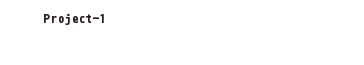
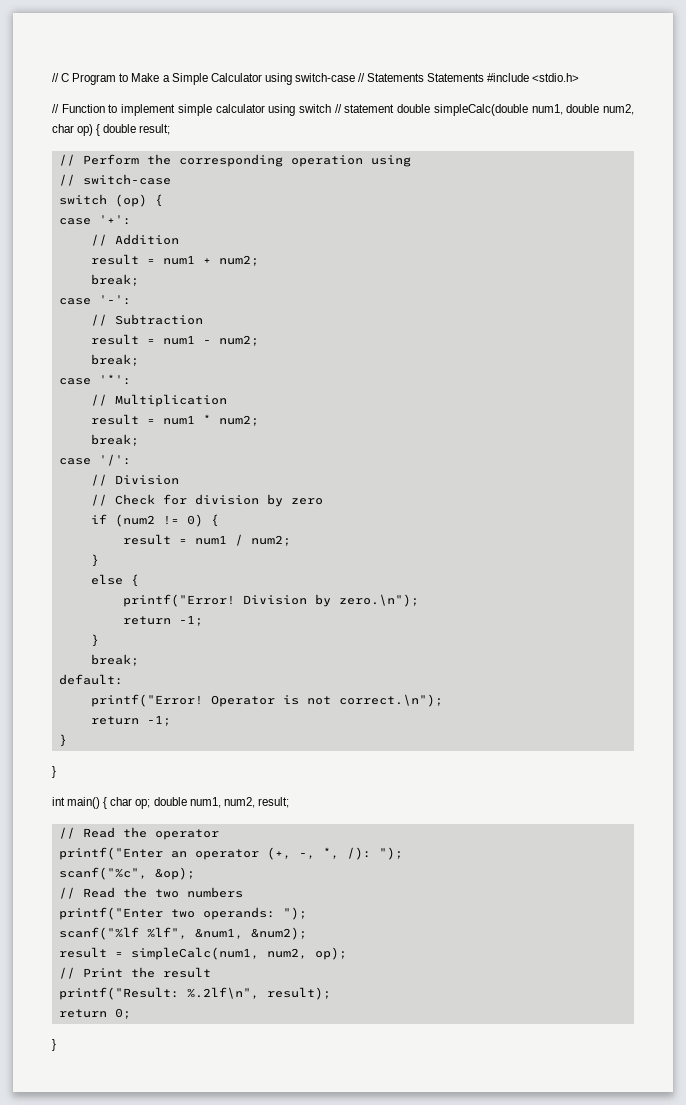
[43,13,106,25] Project-1 -> [52,73,580,85] [52,104,634,116] [52,124,171,136] [58,154,411,167] [58,174,171,186] [58,194,163,207] [58,215,131,225] [90,234,179,246] [90,254,259,266] [90,274,139,286] [58,295,131,305] [90,314,203,326] [90,334,259,346] [90,354,139,366] [58,374,131,385] [90,394,227,407] [90,414,259,426] [90,434,139,446] [58,454,131,466] [90,474,179,486] [90,494,323,507] [90,514,219,527] [122,534,291,546] [90,554,99,567] [90,574,139,587] [122,594,419,607] [122,615,203,626] [90,634,99,647] [90,654,139,666] [58,674,123,685] [90,694,443,707] [90,715,171,726] [58,734,67,747] [52,766,56,778] [52,797,289,809] [58,827,219,840] [58,847,403,860] [58,867,195,880] [58,887,243,899] [58,907,307,920] [58,927,307,940] [58,947,347,960] [58,967,211,979] [58,987,331,1000] [58,1008,131,1019] [52,1039,56,1051] // C Program to Make a Simple Calculator using switch-case // Statements Statements #include <stdio.h> // // Function to implement simple calculator using switch // statement double simpleCalc(double num1, double num2, char op) { double result; // // Perform the corresponding operation using // // switch-case // switch (op) { // case '+': // // Addition // result = num1 + num2; // break; // case '-': // // Subtraction // result = num1 - num2; // break; // case '*': // // Multiplication // result = num1 * num2; // break; // case '/': // // Division // // Check for division by zero // if (num2 != 0) { // result = num1 / num2; // } // else { // printf("Error! Division by zero.\n"); // return -1; // } // break; // default: // printf("Error! Operator is not correct.\n"); // return -1; // } // } // int main() { char op; double num1, num2, result; // // Read the operator // printf("Enter an operator (+, -, *, /): "); // scanf("%c", &op); // // Read the two numbers // printf("Enter two operands: "); // scanf("%lf %lf", &num1, &num2); // result = simpleCalc(num1, num2, op); // // Print the result // printf("Result: %.2lf\n", result); // return 0; // }

